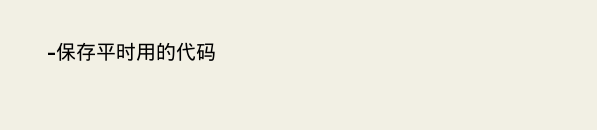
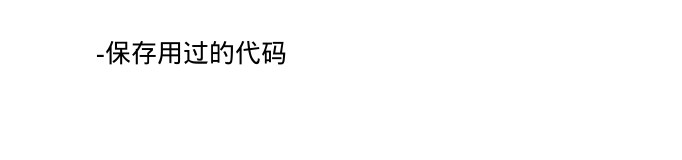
[96,42,156,61] 平时用 -> [157,41,209,65] 用过

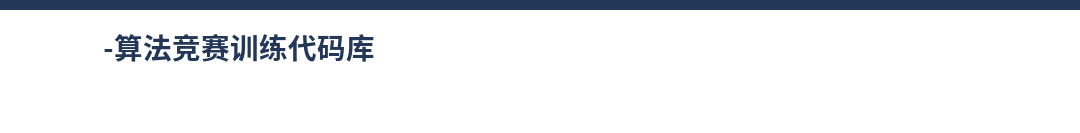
[105,40,287,65] 保存用过的代码 -> [114,33,375,62] 算法竞赛训练代码库

